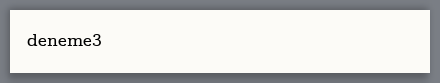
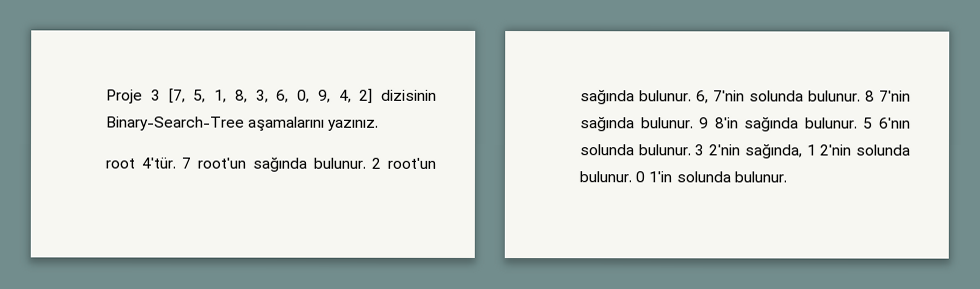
[27,34,102,46] deneme3 -> [106,88,437,104] [106,116,380,132] [105,156,436,172] [580,89,911,105] [580,116,911,132] [579,143,911,159] [579,171,787,183] Proje 3 [7, 5, 1, 8, 3, 6, 0, 9, 4, 2] dizisinin Binary-Search-Tree aşamalarını yazınız. // root 4'tür. 7 root'un sağında bulunur. 2 root'un sağında bulunur. 6, 7'nin solunda bulunur. 8 7'nin sağında bulunur. 9 8'in sağında bulunur. 5 6'nın solunda bulunur. 3 2'nin sağında, 1 2'nin solunda bulunur. 0 1'in solunda bulunur.

